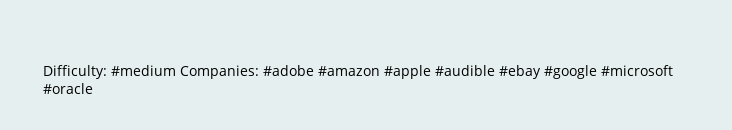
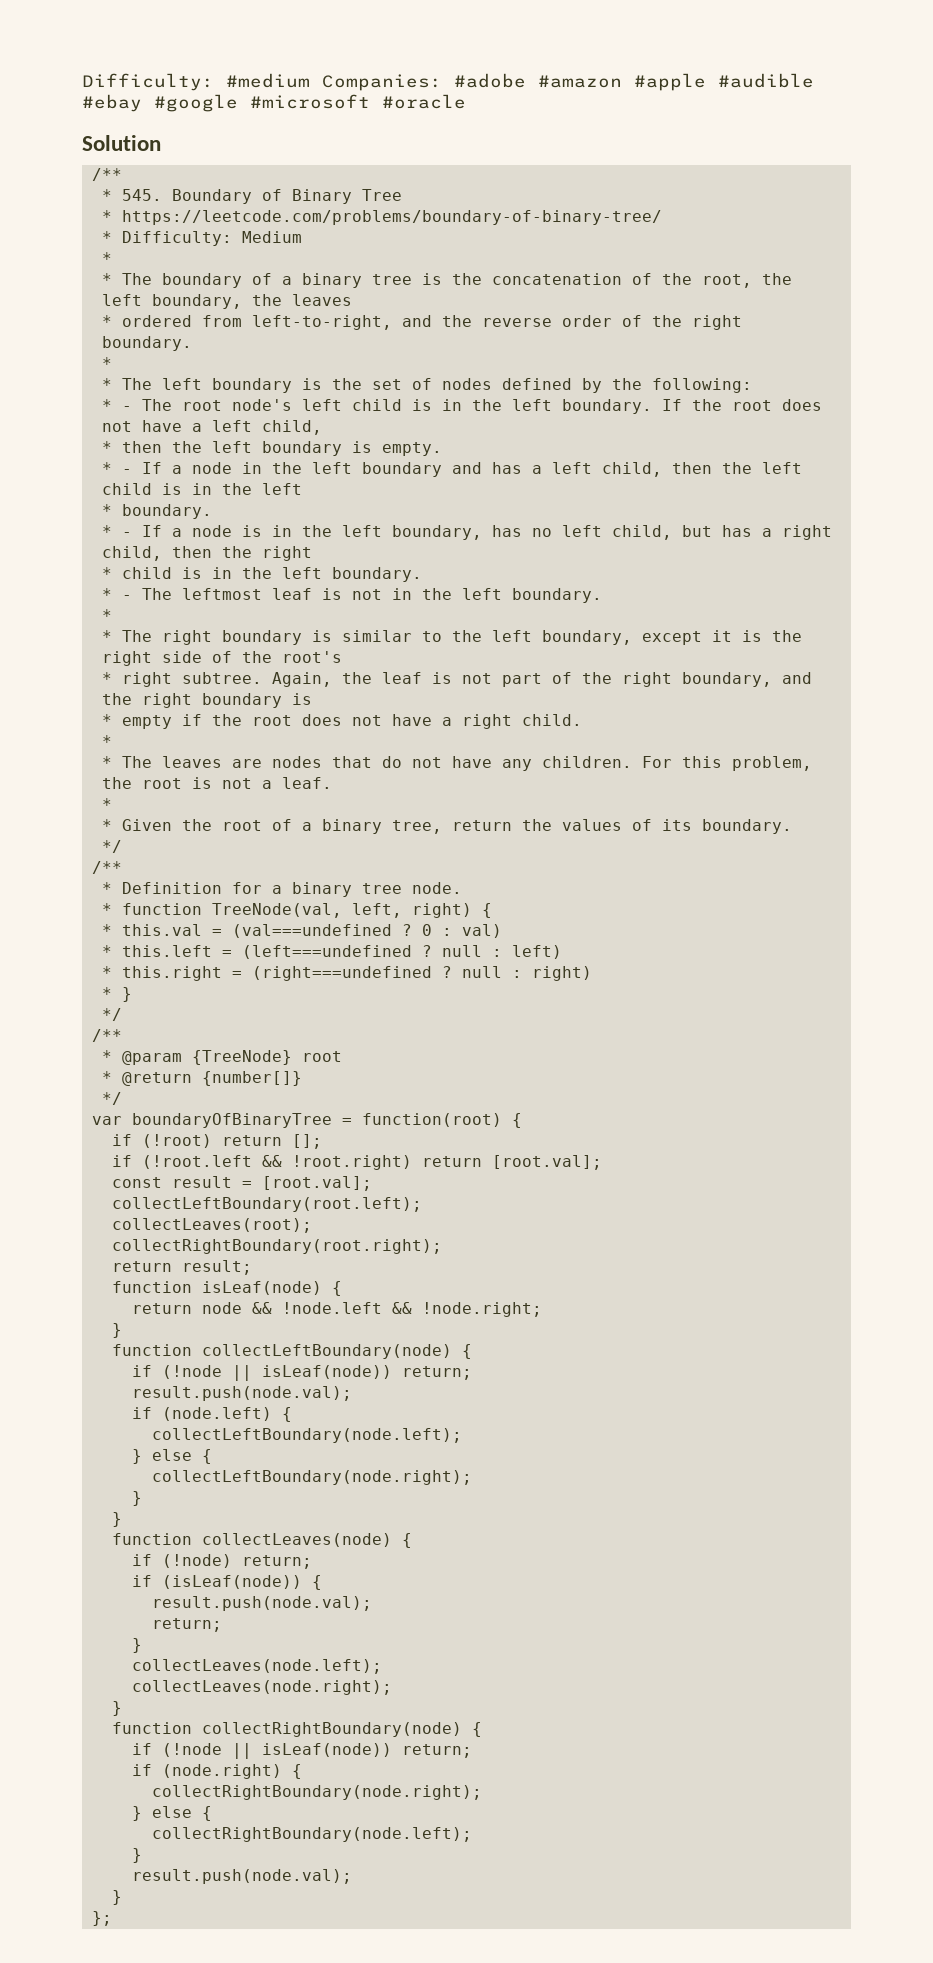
(93, 88) none -> [82,135,161,151] [91,168,122,181] [101,189,402,204] [101,210,662,225] [101,231,302,246] [101,252,112,264] [101,273,792,288] [101,294,352,309] [101,315,742,330] [101,336,192,351] [101,357,112,369] [101,378,752,393] [101,399,822,414] [101,420,322,435] [101,441,442,456] [101,462,802,477] [101,483,302,495] [101,504,212,519] [101,525,832,540] [101,546,312,561] [101,567,422,582] [101,588,602,603] [101,609,112,621] [101,630,802,645] [101,651,342,666] [101,672,812,687] [101,693,312,708] [101,714,582,729] [101,735,112,747] [101,756,812,771] [101,777,332,789] [101,798,112,810] [101,819,792,834] [101,840,122,853] [91,861,122,874] [101,882,462,897] [101,903,492,918] [101,924,502,938] [101,945,562,959] [101,966,592,981] [101,987,132,1002] [101,1008,122,1021] [91,1029,122,1042] [101,1050,342,1065] [101,1071,302,1086] [101,1092,122,1105] [91,1113,522,1128] [111,1134,322,1149] [111,1155,602,1170] [111,1176,372,1191] [111,1197,422,1212] [111,1218,312,1233] [111,1239,442,1254] [111,1260,252,1275] [111,1281,342,1296] [131,1302,542,1317] [111,1323,122,1338] [111,1344,472,1359] [131,1365,472,1381] [131,1386,352,1401] [131,1407,292,1422] [151,1428,462,1443] [131,1449,212,1464] [151,1470,472,1485] [131,1491,142,1506] [111,1512,122,1527] [111,1533,412,1548] [131,1554,312,1569] [131,1575,322,1590] [151,1596,372,1611] [151,1618,222,1632] [131,1638,142,1653] [131,1659,382,1674] [131,1680,392,1695] [111,1701,122,1716] [111,1722,482,1737] [131,1743,472,1759] [131,1764,302,1779] [151,1785,482,1800] [131,1806,212,1821] [151,1827,472,1842] [131,1848,142,1863] [131,1869,352,1884] [111,1890,122,1905] [91,1911,112,1926] // Solution // /** // * 545. Boundary of Binary Tree // * https://leetcode.com/problems/boundary-of-binary-tree/ // * Difficulty: Medium // * // * The boundary of a binary tree is the concatenation of the root, the left boundary, the leaves // * ordered from left-to-right, and the reverse order of the right boundary. // * // * The left boundary is the set of nodes defined by the following: // * - The root node's left child is in the left boundary. If the root does not have a left child, // * then the left boundary is empty. // * - If a node in the left boundary and has a left child, then the left child is in the left // * boundary. // * - If a node is in the left boundary, has no left child, but has a right child, then the right // * child is in the left boundary. // * - The leftmost leaf is not in the left boundary. // * // * The right boundary is similar to the left boundary, except it is the right side of the root's // * right subtree. Again, the leaf is not part of the right boundary, and the right boundary is // * empty if the root does not have a right child. // * // * The leaves are nodes that do not have any children. For this problem, the root is not a leaf. // * // * Given the root of a binary tree, return the values of its boundary. // */ // /** // * Definition for a binary tree node. // * function TreeNode(val, left, right) { // * this.val = (val===undefined ? 0 : val) // * this.left = (left===undefined ? null : left) // * this.right = (right===undefined ? null : right) // * } // */ // /** // * @param {TreeNode} root // * @return {number[]} // */ // var boundaryOfBinaryTree = function(root) { // if (!root) return []; // if (!root.left && !root.right) return [root.val]; // const result = [root.val]; // collectLeftBoundary(root.left); // collectLeaves(root); // collectRightBoundary(root.right); // return result; // function isLeaf(node) { // return node && !node.left && !node.right; // } // function collectLeftBoundary(node) { // if (!node || isLeaf(node)) return; // result.push(node.val); // if (node.left) { // collectLeftBoundary(node.left); // } else { // collectLeftBoundary(node.right); // } // } // function collectLeaves(node) { // if (!node) return; // if (isLeaf(node)) { // result.push(node.val); // return; // } // collectLeaves(node.left); // collectLeaves(node.right); // } // function collectRightBoundary(node) { // if (!node || isLeaf(node)) return; // if (node.right) { // collectRightBoundary(node.right); // } else { // collectRightBoundary(node.left); // } // result.push(node.val); // } // };

